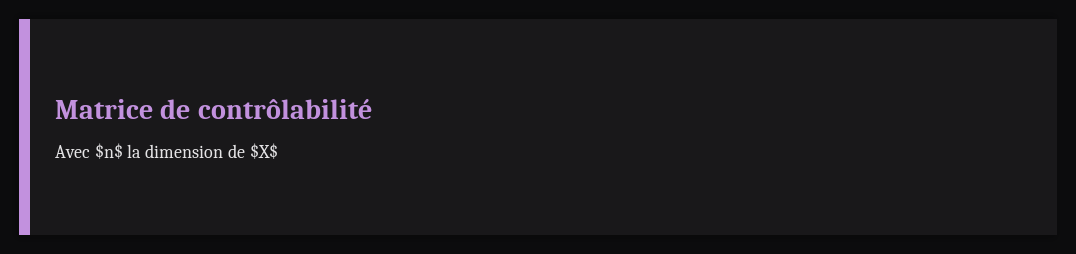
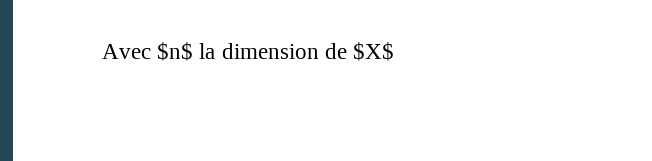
[55,99,372,119] Matrice de contrôlabilité // -> (102, 51) none

